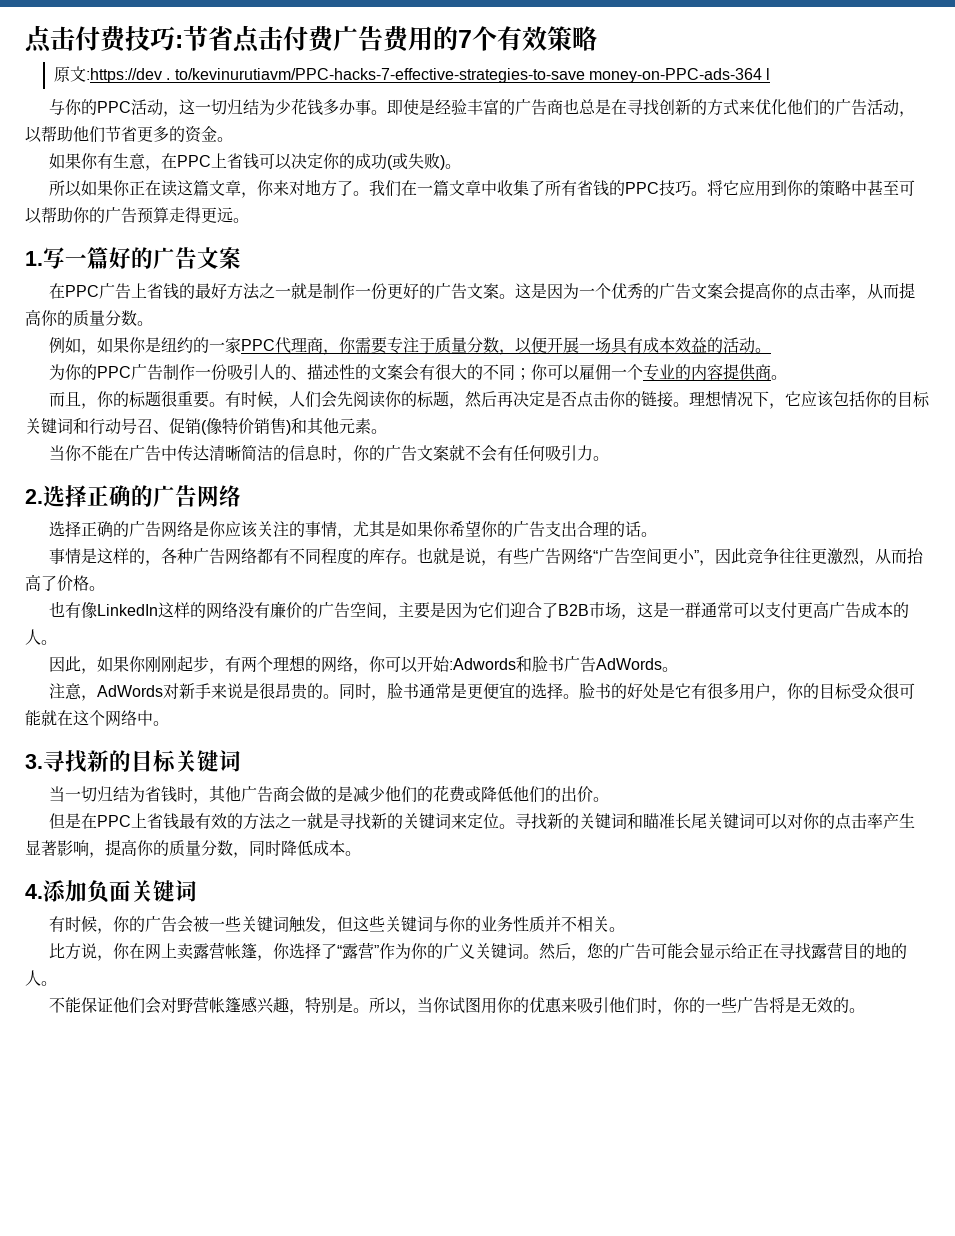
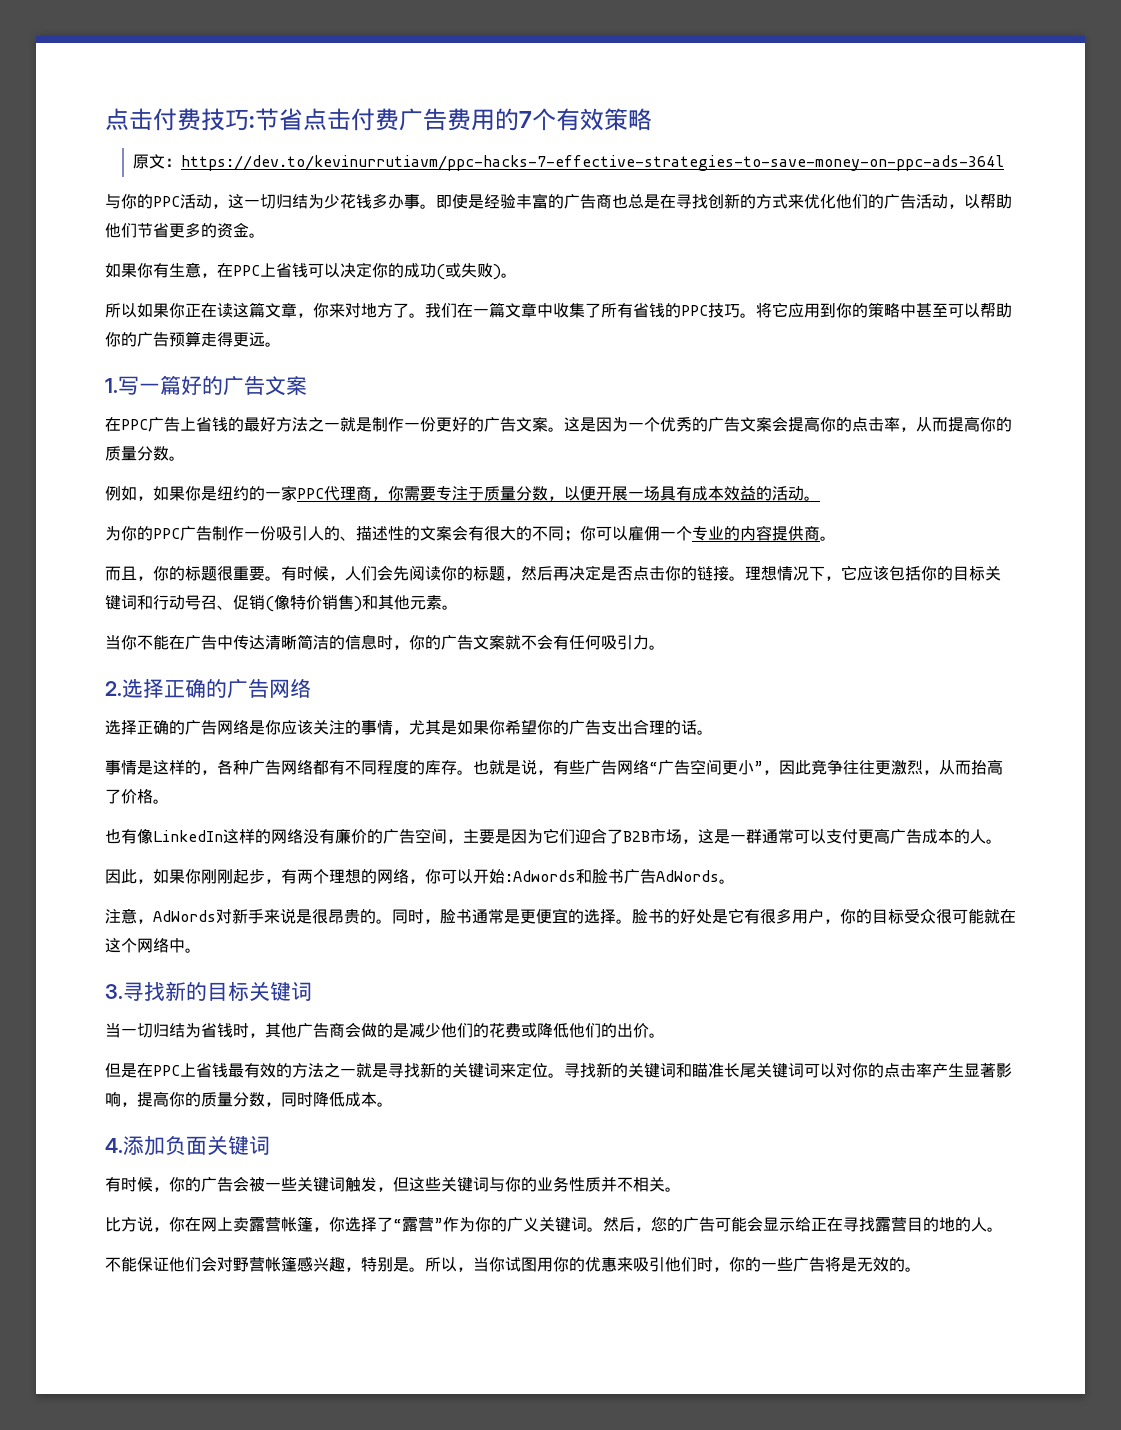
[86,68,771,83] :https://dev . to/kevinurutiavm/PPC-hacks-7-effective-strategies-to-save money-on-PPC-ads-364 l -> [164,155,1004,171] ：https://dev.to/kevinurrutiavm/ppc-hacks-7-effective-strategies-to-save-money-on-ppc-ads-364l

